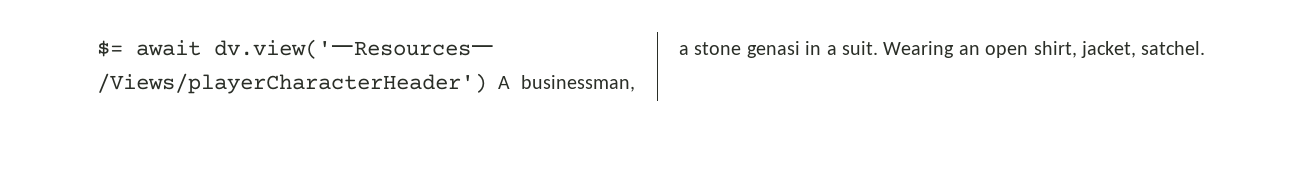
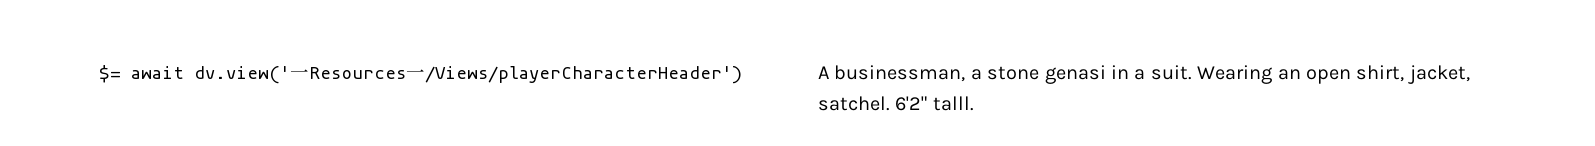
(487, 83) none -> (742, 75) //
(1206, 48) none -> [895,96,974,111] 6'2" talll.

